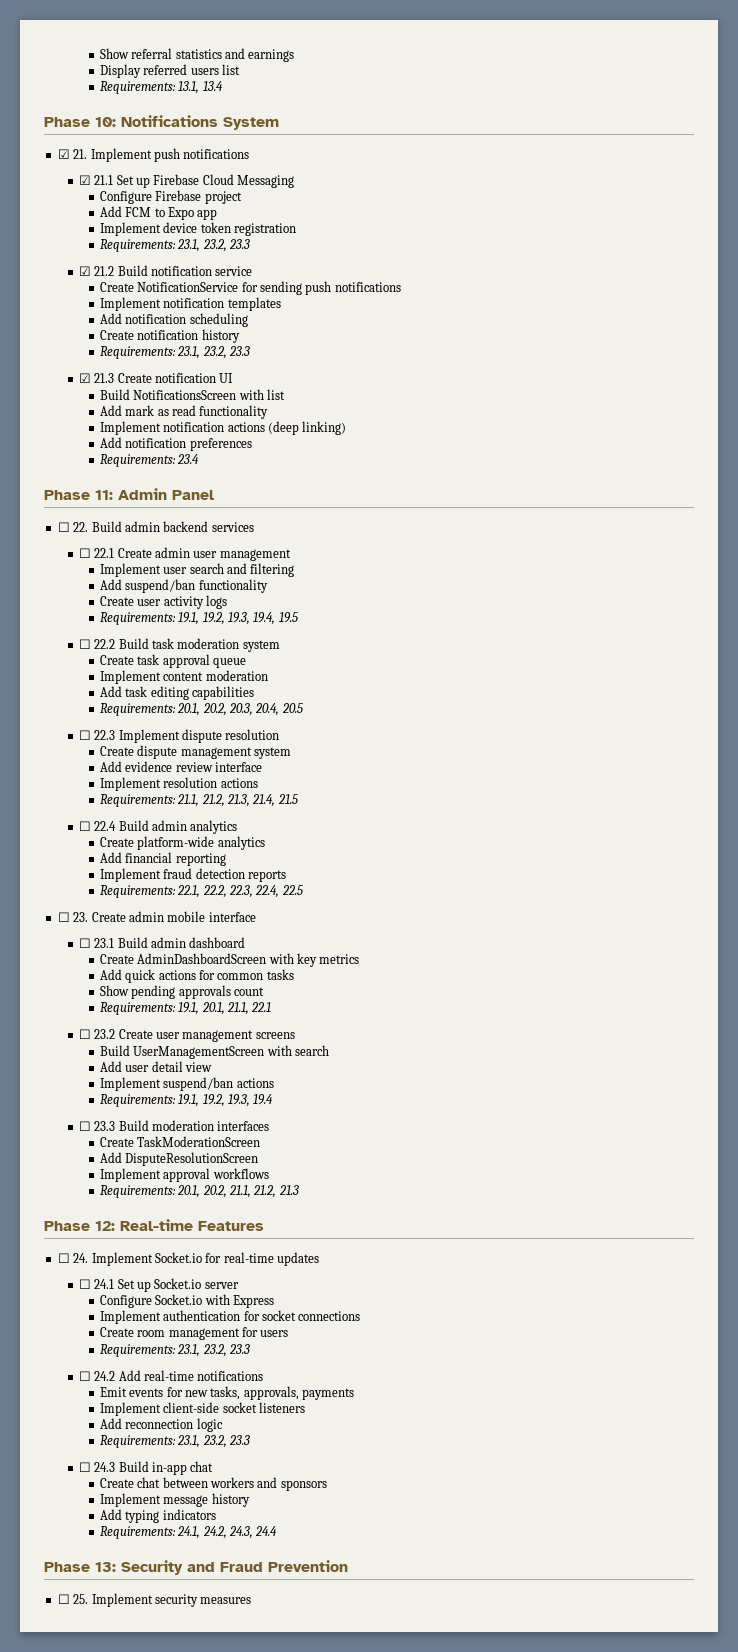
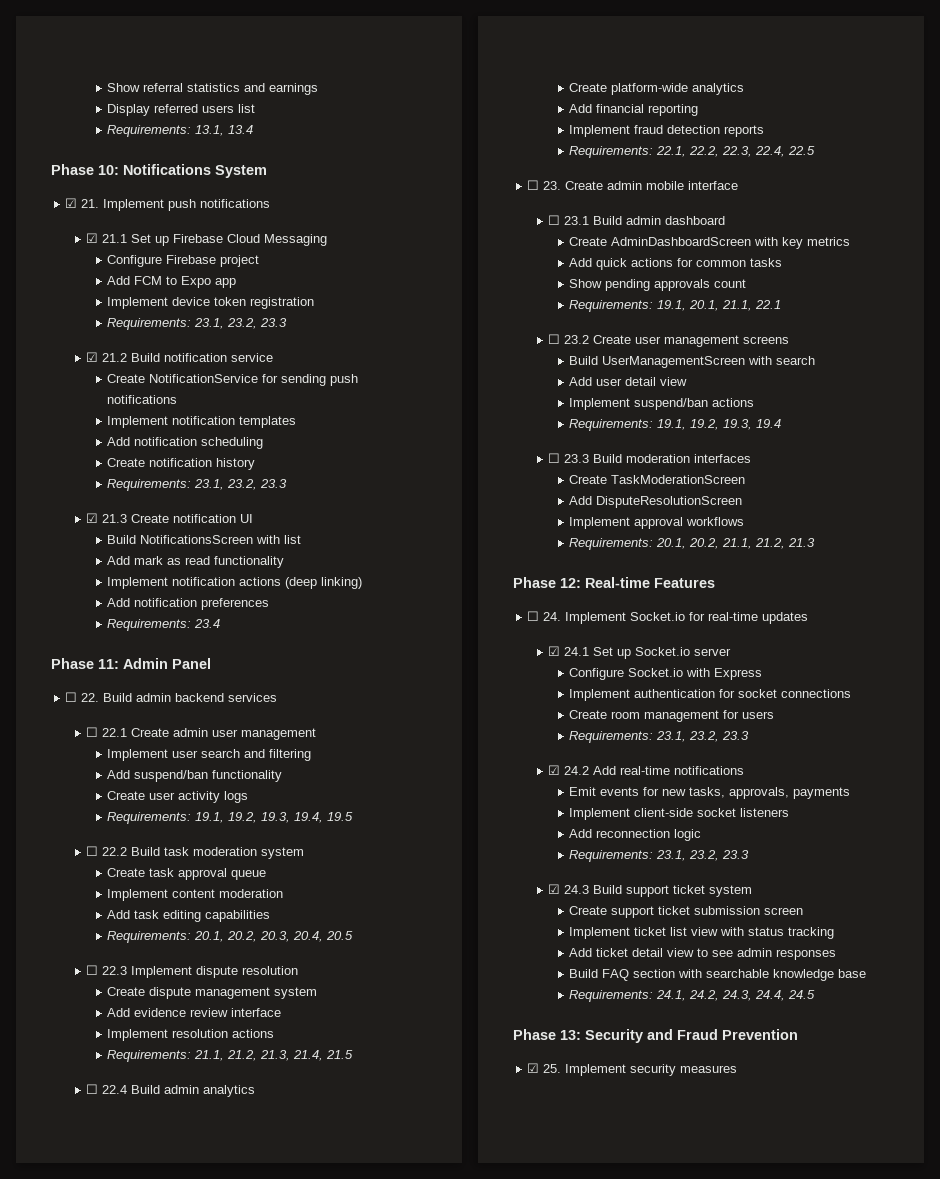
[78,1279,91,1289] ☐ -> [548,646,561,656] ☑
[78,1371,91,1381] ☐ -> [548,765,561,775] ☑
[78,1462,91,1472] ☐ -> [548,884,561,894] ☑
[151,1461,214,1475] [99,1477,327,1491] [99,1493,250,1507] [99,1509,216,1523] in-app chat // Create chat between workers and sponsors // Implement message history // Add typing indicators -> [626,885,753,897] [569,906,804,918] [569,927,835,939] [569,948,837,960] [569,969,867,981] support ticket system // Create support ticket submission screen // Implement ticket list view with status tracking // Add ticket detail view to see admin responses // Build FAQ section with searchable knowledge base
[255,1526,278,1536] 24.4 -> [755,990,816,1001] 24.4, 24.5
[57,1594,70,1604] ☐ -> [527,1063,540,1073] ☑

